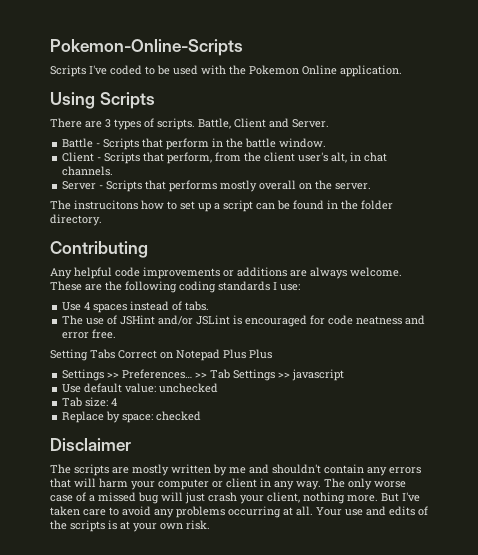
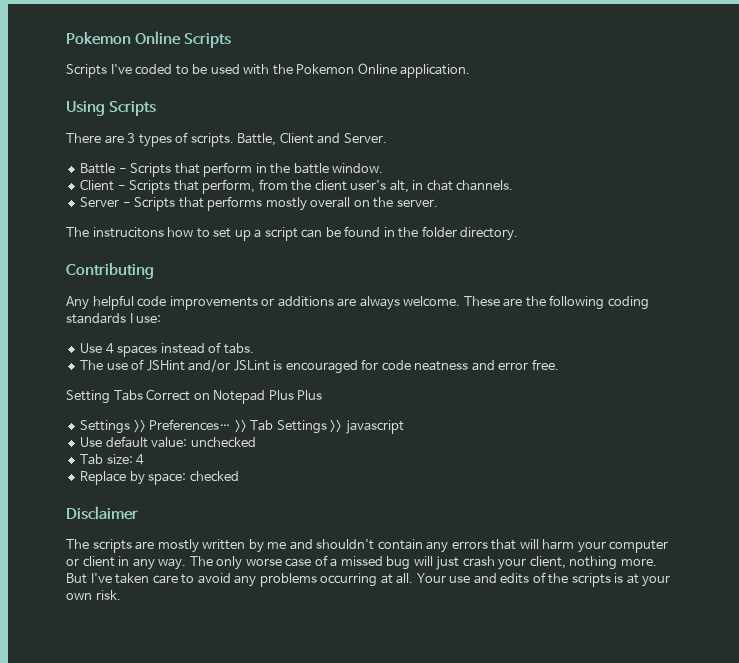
[50,39,243,56] Pokemon-Online-Scripts -> [66,31,232,48] Pokemon Online Scripts

